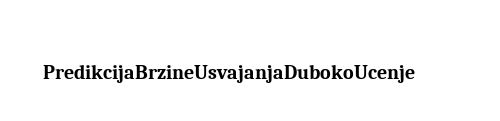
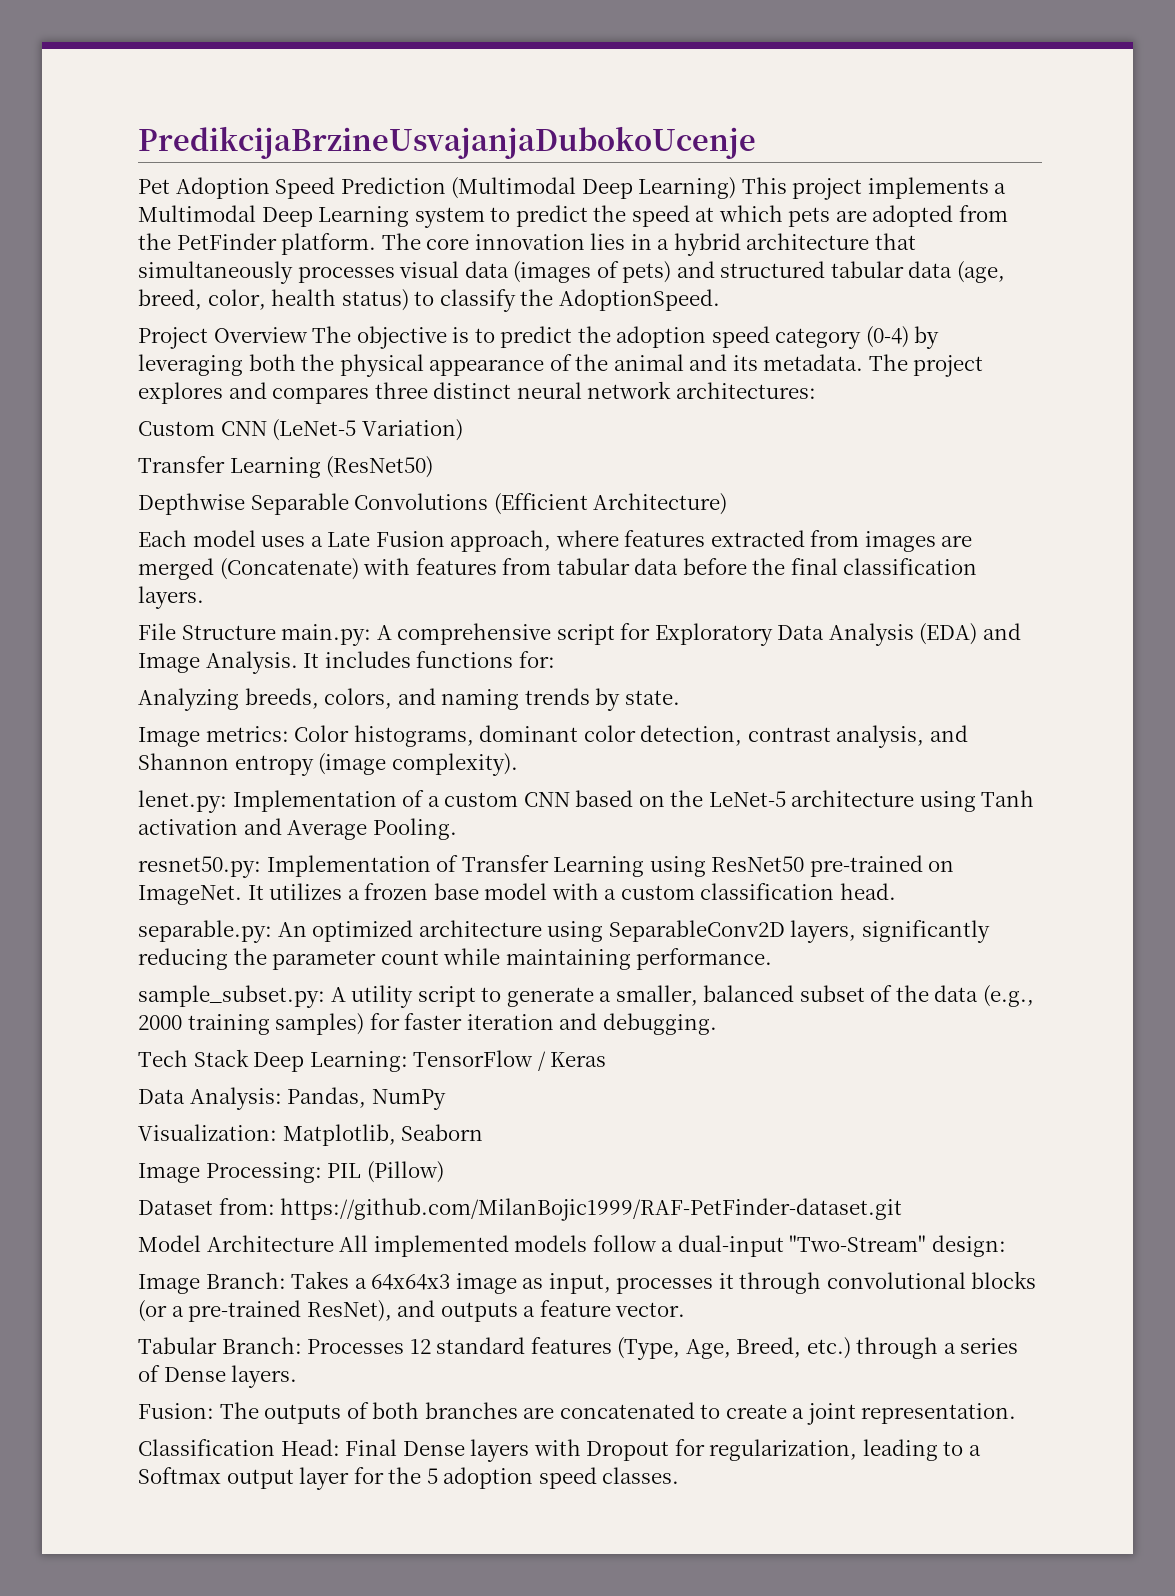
(415, 73) none -> [138,177,1007,200] [138,205,1008,228] [138,233,916,256] [138,261,1005,284] [138,289,720,312] [138,326,940,349] [138,354,984,377] [138,381,816,404] [138,419,463,441] [138,456,434,478] [138,493,728,515] [138,530,973,552] [138,558,978,580] [138,586,204,609] [138,623,1021,646] [138,651,555,674] [138,688,680,711] [138,725,968,748] [138,753,518,776] [138,790,1035,813] [138,818,457,840] [138,855,955,878] [138,883,896,905] [138,920,990,943] [138,948,773,970] [138,985,1034,1008] [138,1013,717,1035] [138,1049,607,1072] [138,1087,446,1110] [138,1124,484,1146] [138,1161,444,1183] [138,1198,903,1221] [138,1235,1006,1257] [138,1271,1037,1294] [138,1300,686,1322] [138,1337,1019,1360] [138,1365,298,1388] [138,1402,1017,1425] [138,1439,981,1462] [138,1467,680,1490] // Pet Adoption Speed Prediction (Multimodal Deep Learning) This project implements a Multimodal Deep Learning system to predict the speed at which pets are adopted from the PetFinder platform. The core innovation lies in a hybrid architecture that simultaneously processes visual data (images of pets) and structured tabular data (age, breed, color, health status) to classify the AdoptionSpeed. // Project Overview The objective is to predict the adoption speed category (0-4) by leveraging both the physical appearance of the animal and its metadata. The project explores and compares three distinct neural network architectures: // Custom CNN (LeNet-5 Variation) // Transfer Learning (ResNet50) // Depthwise Separable Convolutions (Efficient Architecture) // Each model uses a Late Fusion approach, where features extracted from images are merged (Concatenate) with features from tabular data before the final classification layers. // File Structure main.py: A comprehensive script for Exploratory Data Analysis (EDA) and Image Analysis. It includes functions for: // Analyzing breeds, colors, and naming trends by state. // Image metrics: Color histograms, dominant color detection, contrast analysis, and Shannon entropy (image complexity). // lenet.py: Implementation of a custom CNN based on the LeNet-5 architecture using Tanh activation and Average Pooling. // resnet50.py: Implementation of Transfer Learning using ResNet50 pre-trained on ImageNet. It utilizes a frozen base model with a custom classification head. // separable.py: An optimized architecture using SeparableConv2D layers, significantly reducing the parameter count while maintaining performance. // sample_subset.py: A utility script to generate a smaller, balanced subset of the data (e.g., 2000 training samples) for faster iteration and debugging. // Tech Stack Deep Learning: TensorFlow / Keras // Data Analysis: Pandas, NumPy // Visualization: Matplotlib, Seaborn // Image Processing: PIL (Pillow) // Dataset from: https://github.com/MilanBojic1999/RAF-PetFinder-dataset.git // Model Architecture All implemented models follow a dual-input "Two-Stream" design: // Image Branch: Takes a 64x64x3 image as input, processes it through convolutional blocks (or a pre-trained ResNet), and outputs a feature vector. // Tabular Branch: Processes 12 standard features (Type, Age, Breed, etc.) through a series of Dense layers. // Fusion: The outputs of both branches are concatenated to create a joint representation. // Classification Head: Final Dense layers with Dropout for regularization, leading to a Softmax output layer for the 5 adoption speed classes.

